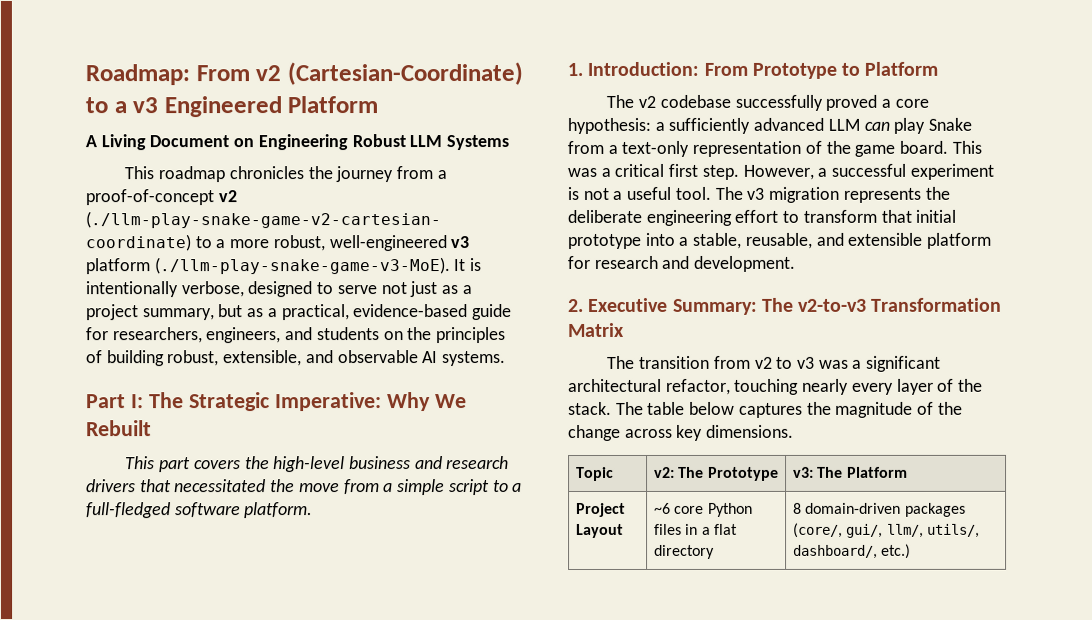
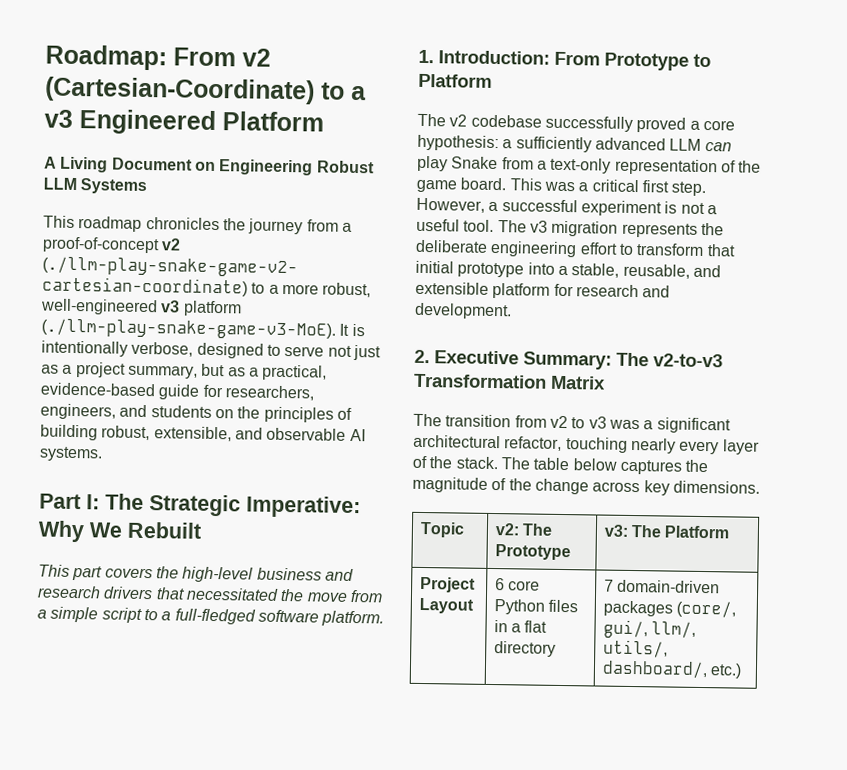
[653,502,671,514] ~6 -> [494,578,505,591] 6
[792,502,802,514] 8 -> [603,579,614,592] 7

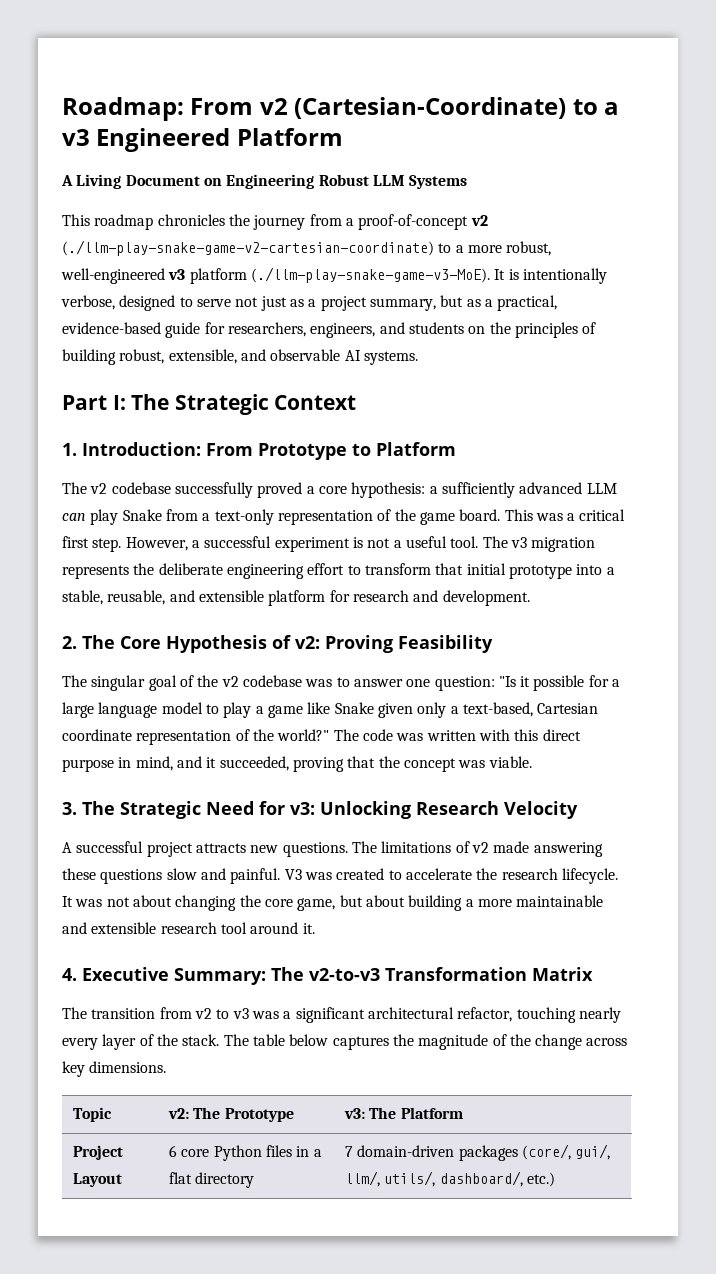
[246,495,361,519] [38,520,202,543] [38,564,354,583] [37,585,383,603] [37,606,385,627] Imperative: Why We Rebuilt // This part covers the high-level business and research drivers that necessitated the move from a simple script to a full-fledged software platform. -> [274,395,357,410] Context
(430, 356) none -> [82,635,493,653] [62,675,621,691] [62,702,599,718] [62,729,581,745] [62,756,532,772] [62,801,578,819] [62,841,603,857] [62,868,618,884] [62,895,604,911] [62,922,315,934] [62,968,77,981] The Core Hypothesis of v2: Proving Feasibility // The singular goal of the v2 codebase was to answer one question: "Is it possible for a large language model to play a game like Snake given only a text-based, Cartesian coordinate representation of the world?" The code was written with this direct purpose in mind, and it succeeded, proving that the concept was viable. // 3. The Strategic Need for v3: Unlocking Research Velocity // A successful project attracts new questions. The limitations of v2 made answering these questions slow and painful. V3 was created to accelerate the research lifecycle. It was not about changing the core game, but about building a more maintainable and extensible research tool around it. // 4.

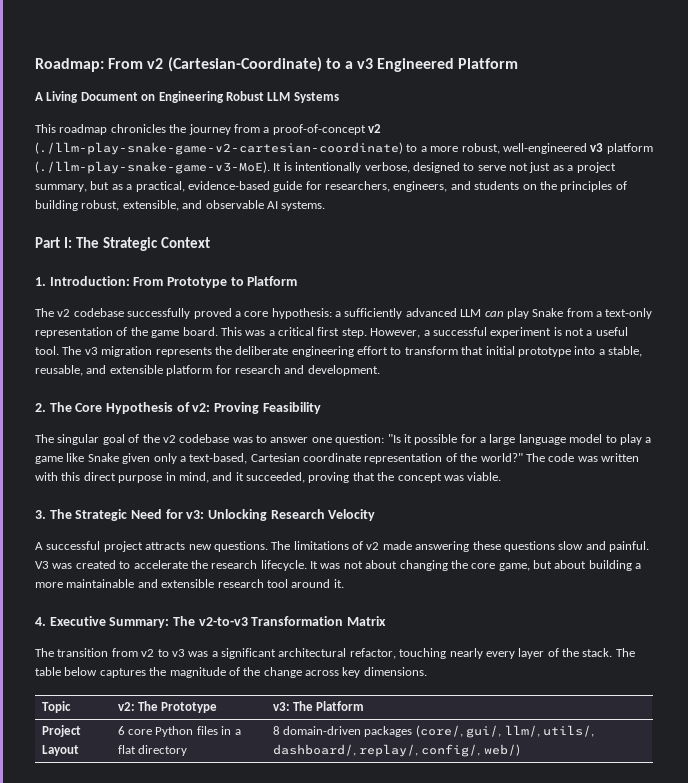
[345,1146,354,1157] 7 -> [272,726,280,735] 8
[527,1172,556,1187] etc.) -> [359,744,520,757] replay/, config/, web/)

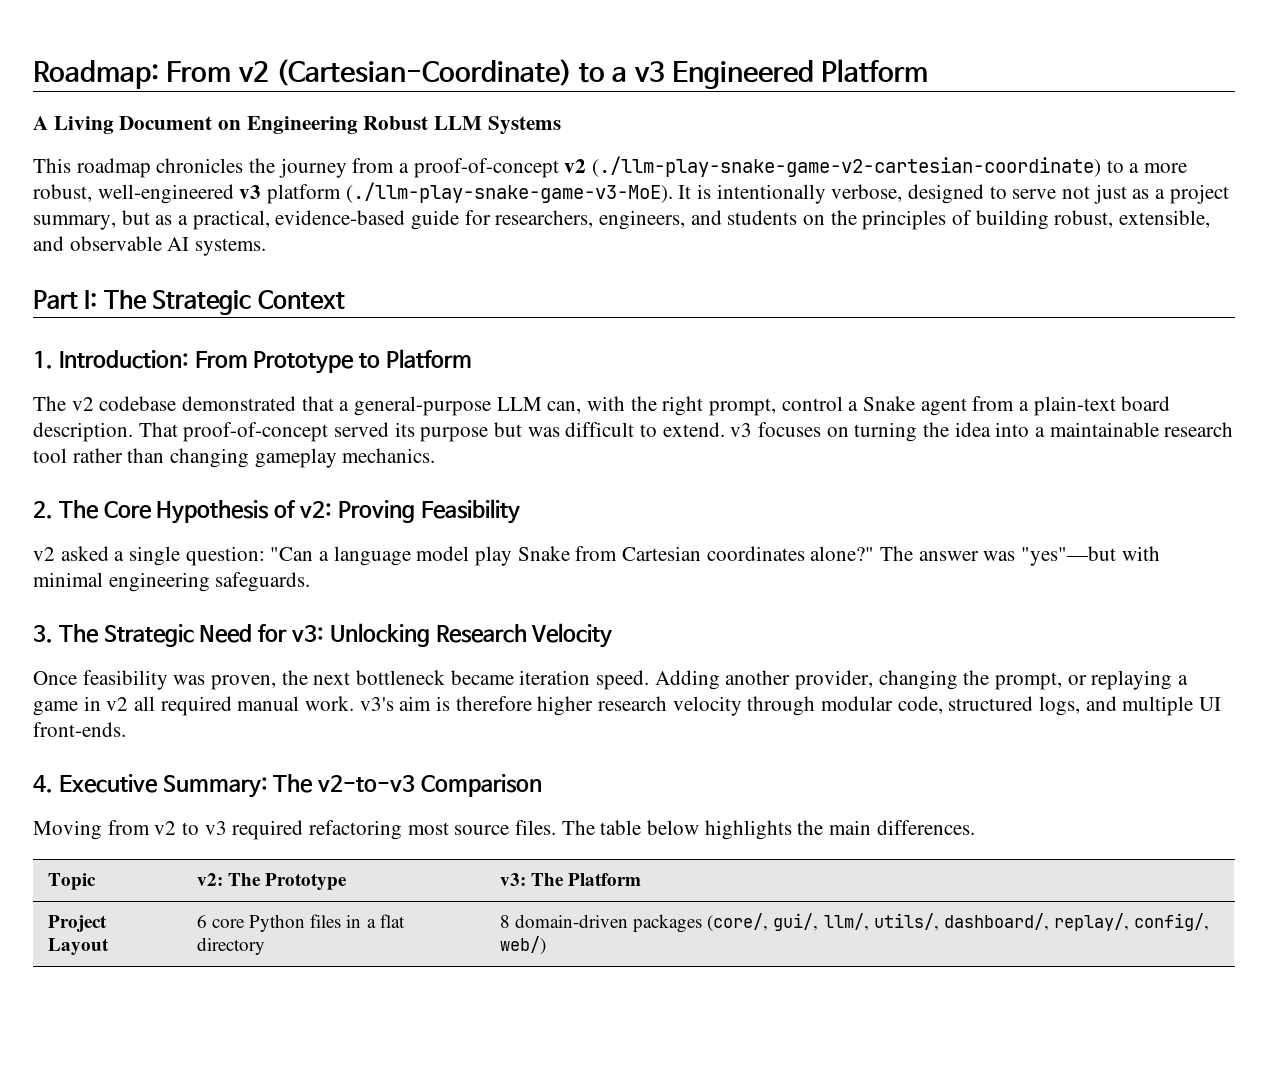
[127,308,653,319] [35,327,628,338] [35,346,642,357] [35,365,380,376] successfully proved a core hypothesis: a sufficiently advanced LLM can play Snake from a text-only representation of the game board. This was a critical first step. However, a successful experiment is not a useful tool. The v3 migration represents the deliberate engineering effort to transform that initial prototype into a stable, reusable, and extensible platform for research and development. -> [182,396,1171,416] [33,422,1234,442] [33,448,436,468] demonstrated that a general-purpose LLM can, with the right prompt, control a Snake agent from a plain-text board description. That proof-of-concept served its purpose but was difficult to extend. v3 focuses on turning the idea into a maintainable research tool rather than changing gameplay mechanics.
[35,434,652,445] [35,453,639,464] [35,472,502,483] The singular goal of the v2 codebase was to answer one question: "Is it possible for a large language model to play a game like Snake given only a text-based, Cartesian coordinate representation of the world?" The code was written with this direct purpose in mind, and it succeeded, proving that the concept was viable. -> [33,546,1160,566] [33,572,311,592] v2 asked a single question: "Can a language model play Snake from Cartesian coordinates alone?" The answer was "yes"—but with minimal engineering safeguards.
[35,541,649,552] [35,560,642,571] [35,579,344,588] A successful project attracts new questions. The limitations of v2 made answering these questions slow and painful. V3 was created to accelerate the research lifecycle. It was not about changing the core game, but about building a more maintainable and extensible research tool around it. -> [33,670,1189,690] [33,696,1222,716] [33,722,126,737] Once feasibility was proven, the next bottleneck became iteration speed. Adding another provider, changing the prompt, or replaying a game in v2 all required manual work. v3's aim is therefore higher research velocity through modular code, structured logs, and multiple UI front-ends.
[251,616,386,626] [35,648,635,659] [35,667,427,678] Transformation Matrix // The transition from v2 to v3 was a significant architectural refactor, touching nearly every layer of the stack. The table below captures the magnitude of the change across key dimensions. -> [421,774,543,797] [33,820,975,840] Comparison // Moving from v2 to v3 required refactoring most source files. The table below highlights the main differences.

